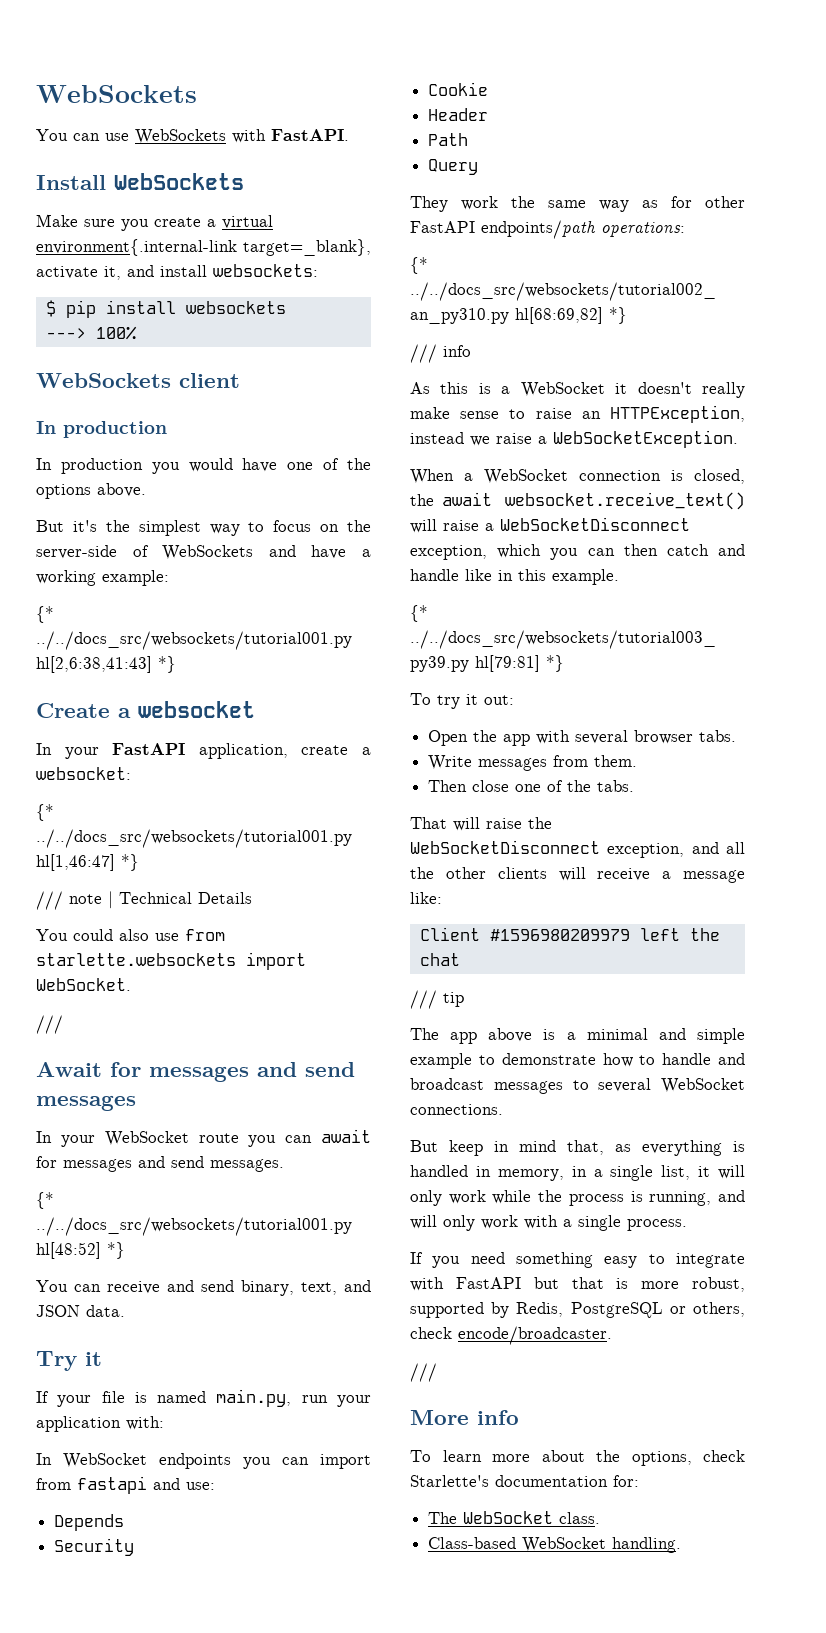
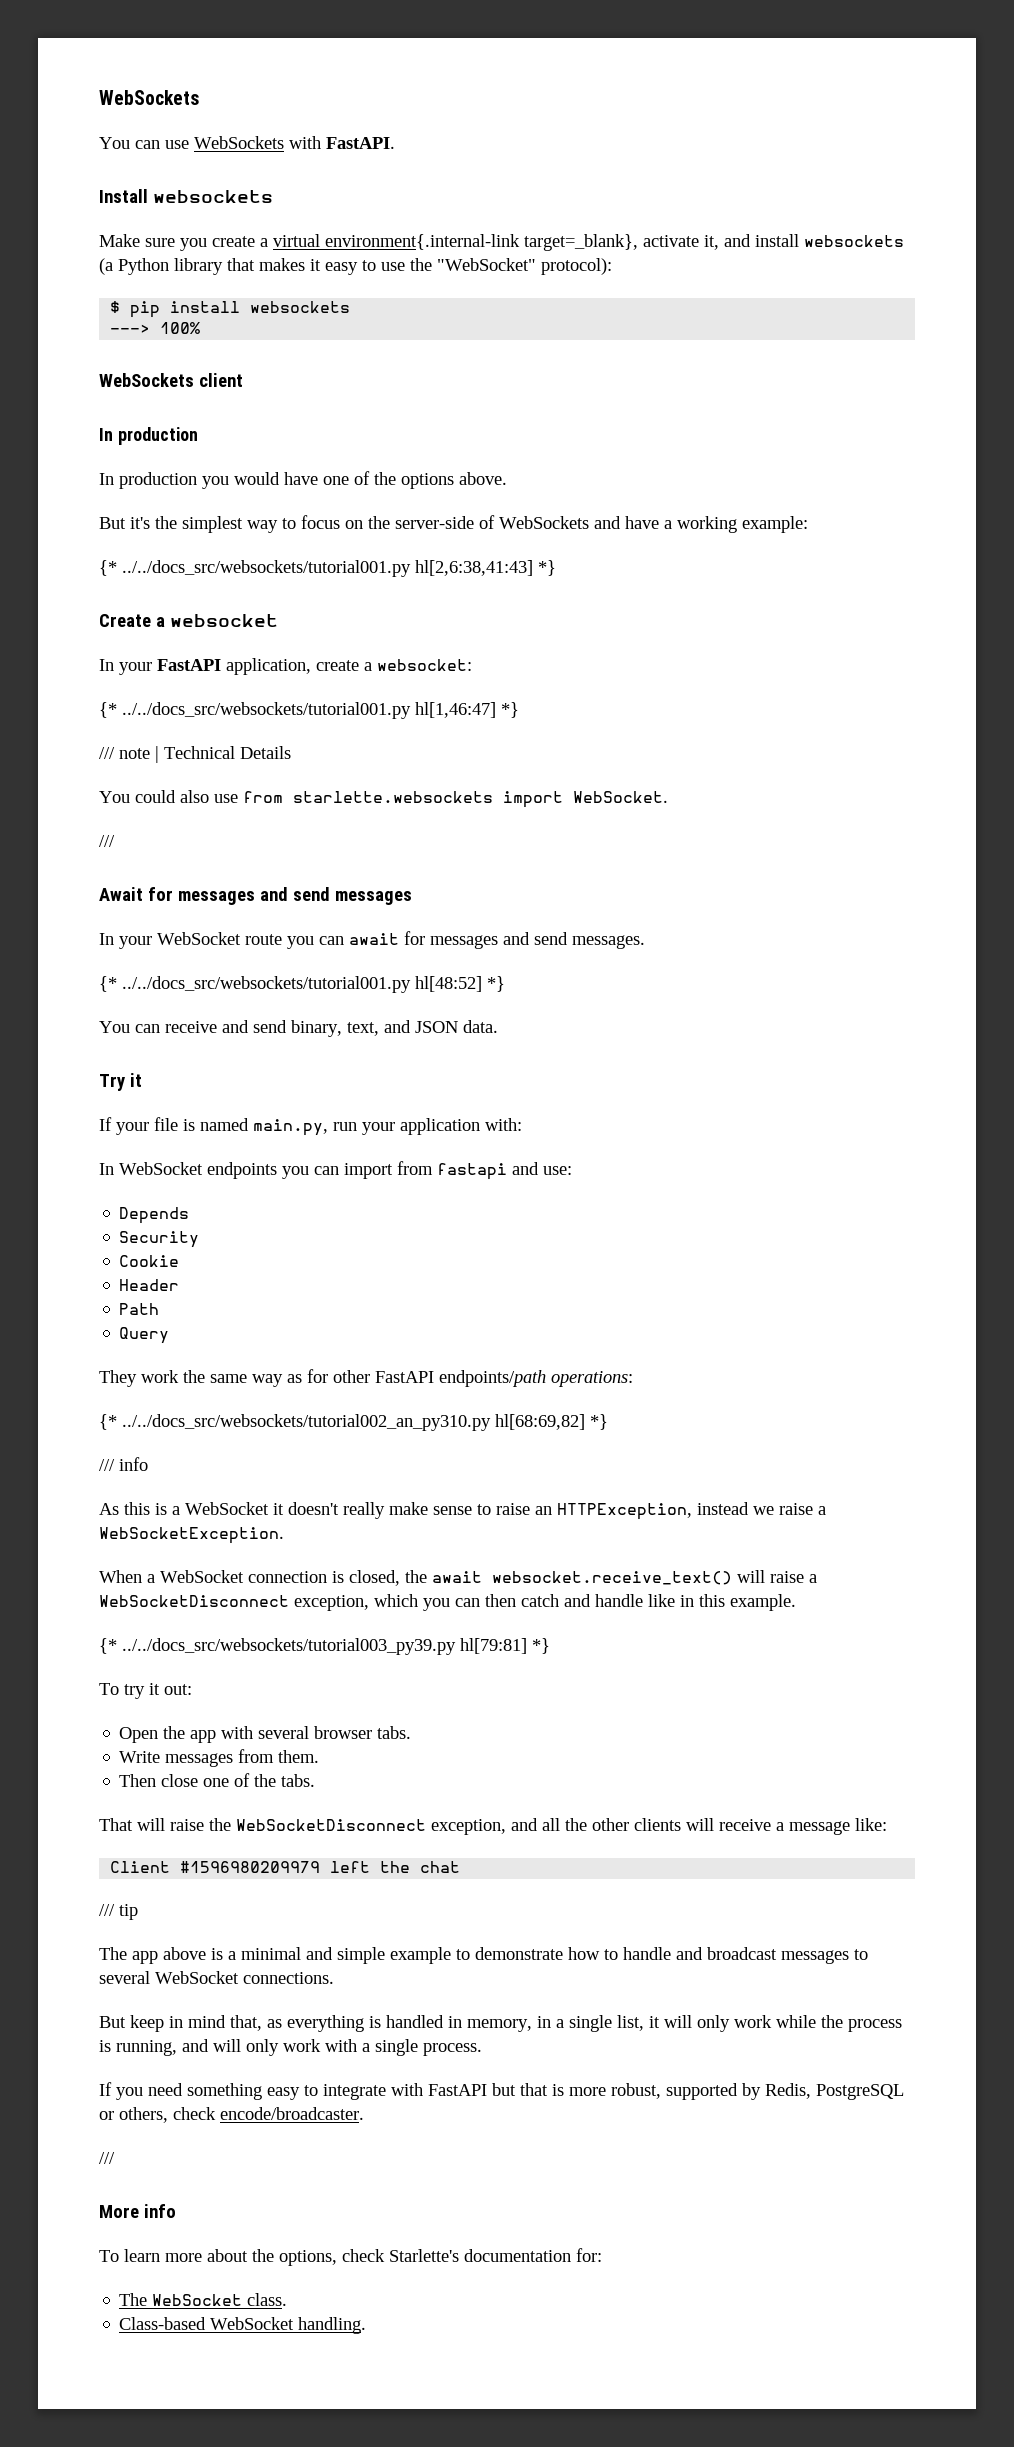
[114,173,244,190] WebSockets -> [152,190,273,203] websockets
[213,264,318,277] websockets: -> [804,235,904,247] [99,258,612,275] websockets (a Python library that makes it easy to use the "WebSocket" protocol):

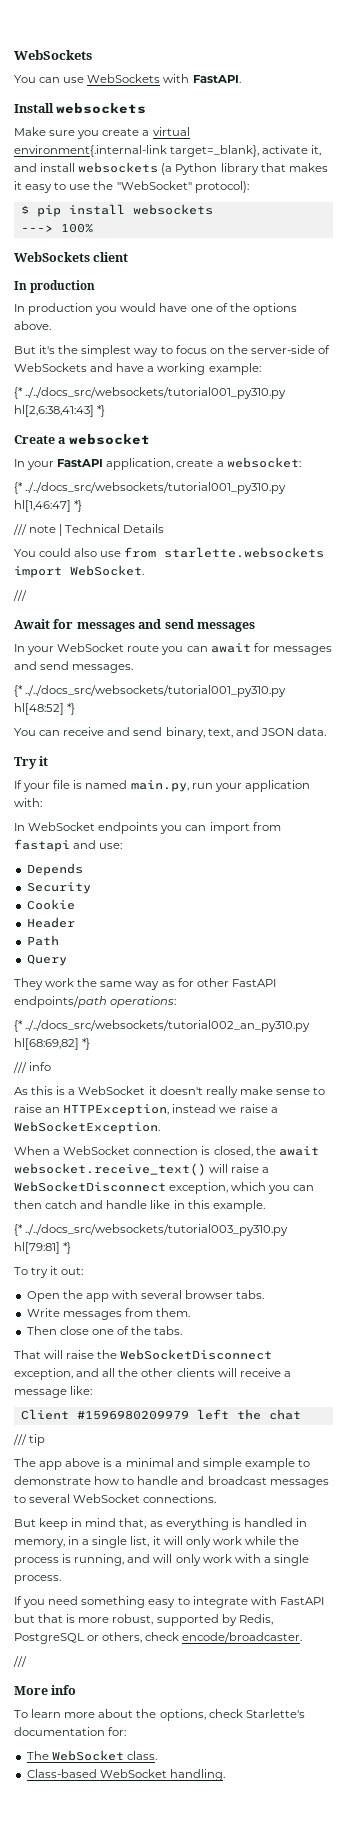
[122,560,411,577] ../../docs_src/websockets/tutorial001.py -> [25,387,287,399] ../../docs_src/websockets/tutorial001_py310.py
[122,702,411,719] ../../docs_src/websockets/tutorial001.py -> [25,482,287,494] ../../docs_src/websockets/tutorial001_py310.py
[122,976,411,993] ../../docs_src/websockets/tutorial001.py -> [25,685,287,697] ../../docs_src/websockets/tutorial001_py310.py
[122,1638,456,1655] ../../docs_src/websockets/tutorial003_py39.py -> [25,1224,289,1236] ../../docs_src/websockets/tutorial003_py310.py

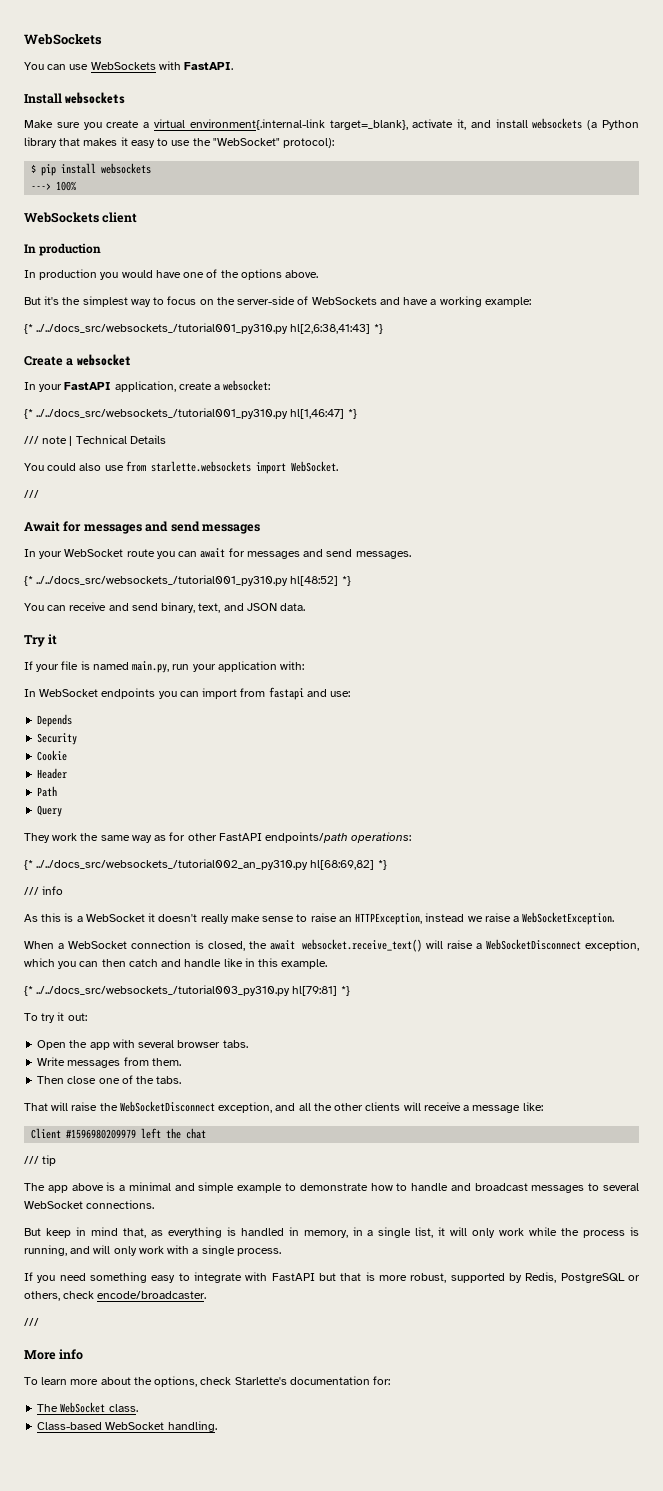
[25,387,287,399] ../../docs_src/websockets/tutorial001_py310.py -> [36,323,289,334] ../../docs_src/websockets_/tutorial001_py310.py
[25,482,287,494] ../../docs_src/websockets/tutorial001_py310.py -> [36,408,289,419] ../../docs_src/websockets_/tutorial001_py310.py
[25,685,287,697] ../../docs_src/websockets/tutorial001_py310.py -> [36,575,289,586] ../../docs_src/websockets_/tutorial001_py310.py
[25,1020,311,1032] ../../docs_src/websockets/tutorial002_an_py310.py -> [36,859,309,870] ../../docs_src/websockets_/tutorial002_an_py310.py
[25,1224,289,1236] ../../docs_src/websockets/tutorial003_py310.py -> [36,985,291,996] ../../docs_src/websockets_/tutorial003_py310.py

